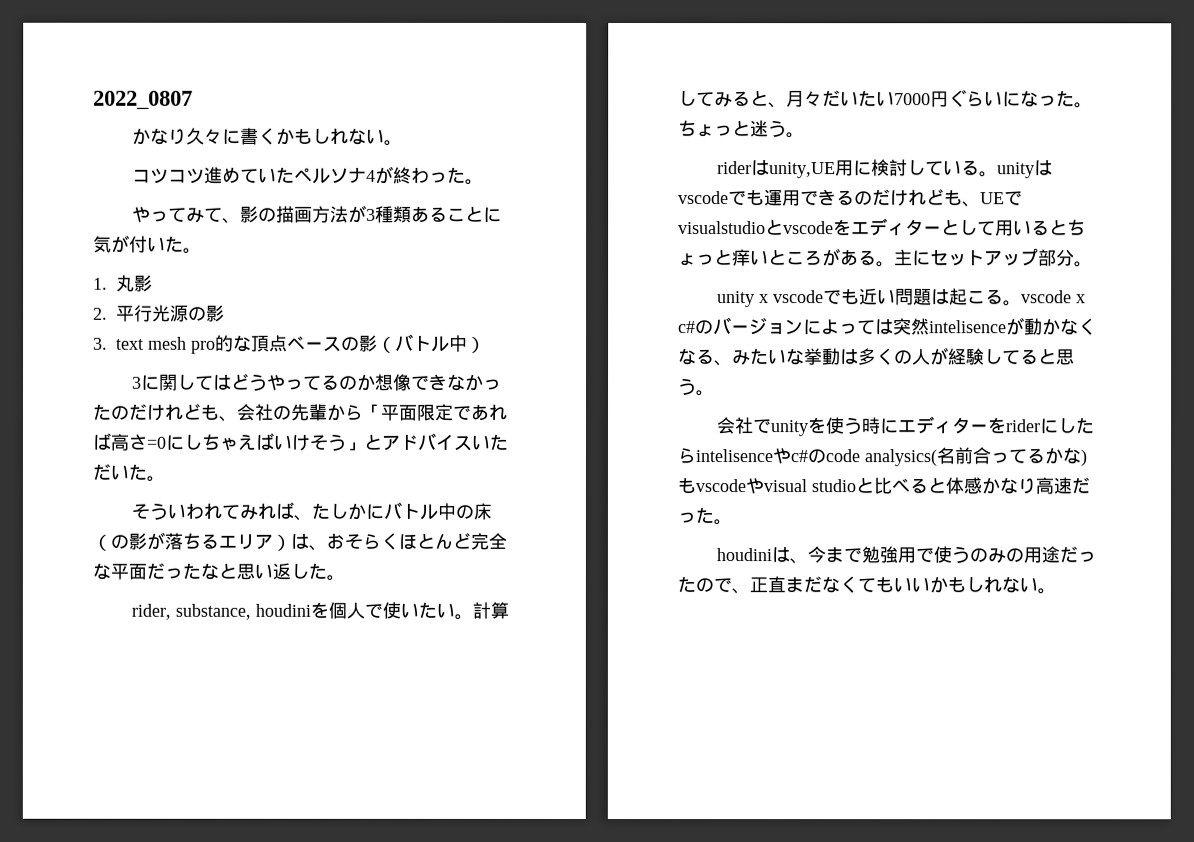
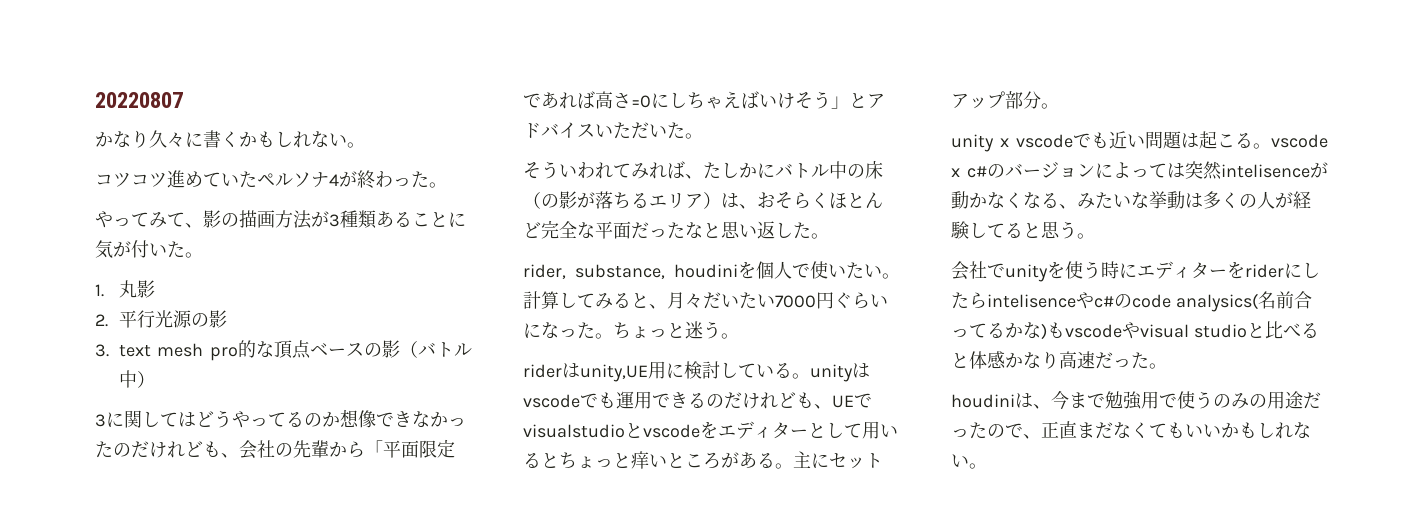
[93,90,193,110] 2022_0807 -> [95,92,183,108] 20220807

